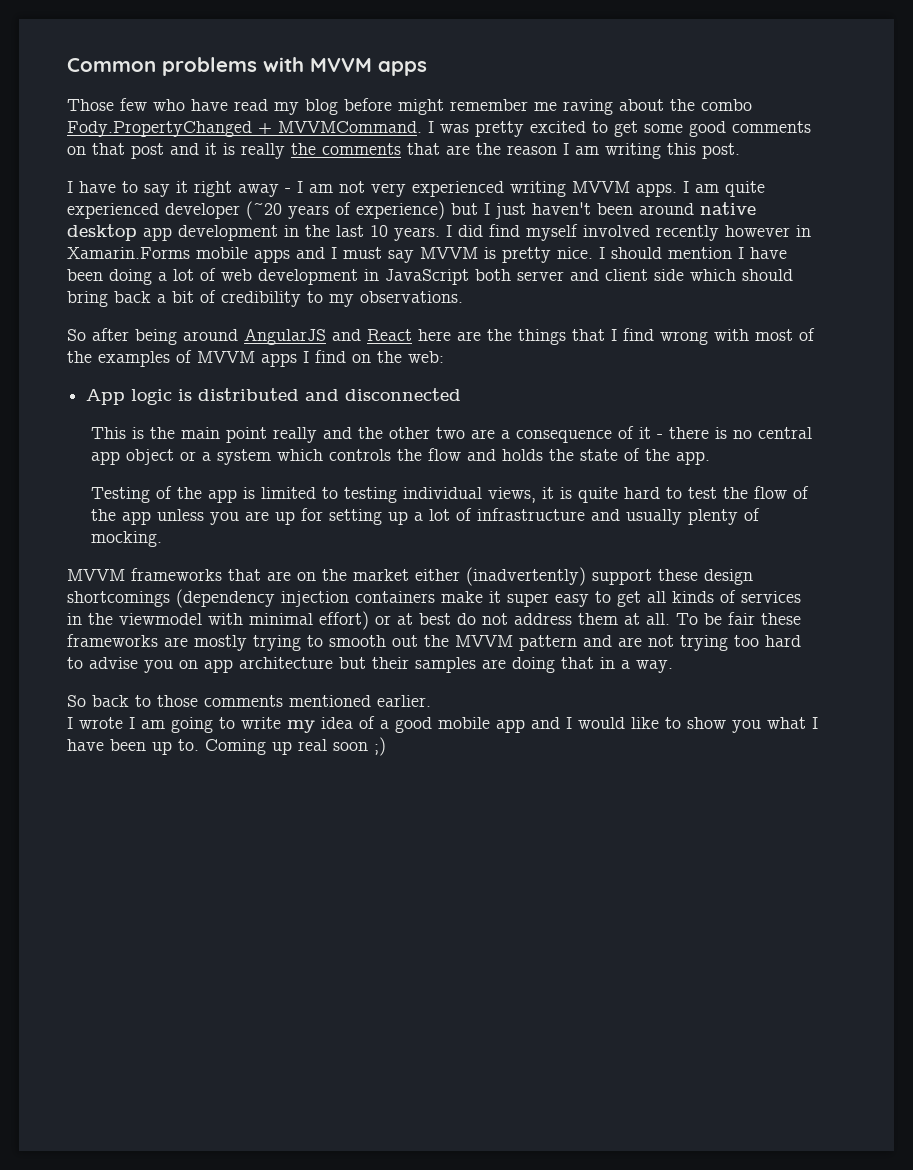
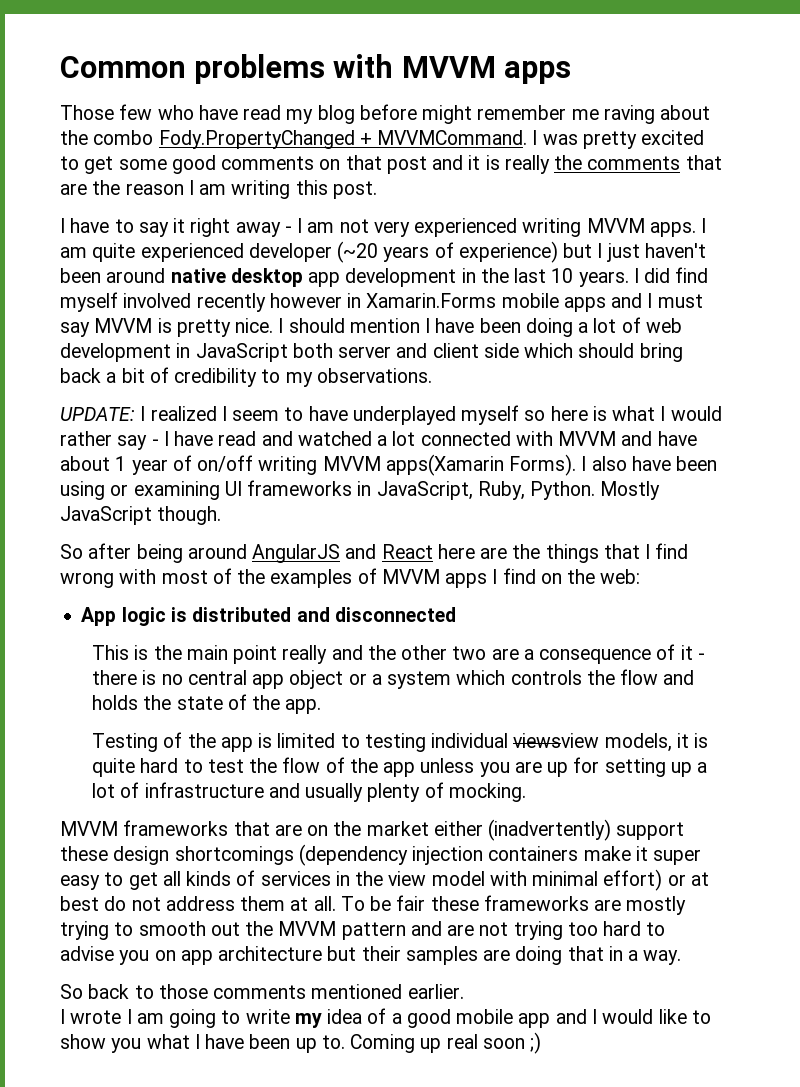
(463, 297) none -> [60,405,722,425] [60,431,697,450] [60,454,718,476] [60,480,661,500] [60,506,222,525] // UPDATE: I realized I seem to have underplayed myself so here is what I would rather say - I have read and watched a lot connected with MVVM and have about 1 year of on/off writing MVVM apps(Xamarin Forms). I also have been using or examining UI frameworks in JavaScript, Ruby, Python. Mostly JavaScript though.
[487,487,536,503] views, -> [513,733,672,752] viewsview models,
[119,613,202,625] viewmodel -> [388,871,485,886] view model

